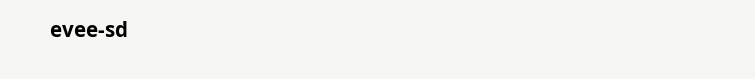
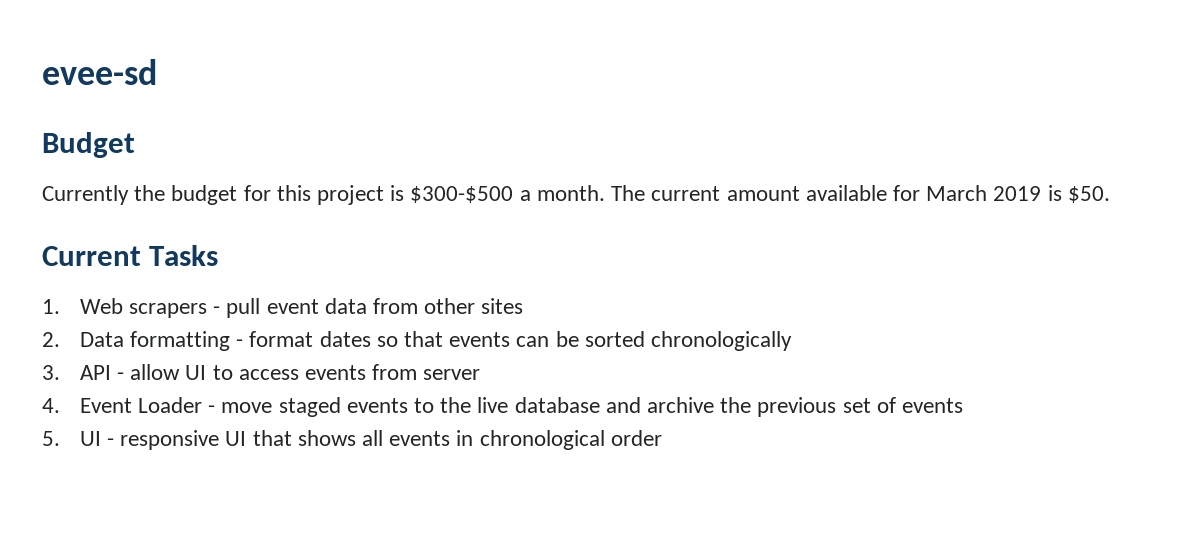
(128, 29) none -> [42,132,135,158] [42,185,1110,205] [42,245,219,266] [42,298,524,318] [42,331,793,351] [42,364,481,380] [42,397,964,417] [42,430,662,450] // Budget // Currently the budget for this project is $300-$500 a month. The current amount available for March 2019 is $50. // Current Tasks // 1. Web scrapers - pull event data from other sites // 2. Data formatting - format dates so that events can be sorted chronologically // 3. API - allow UI to access events from server // 4. Event Loader - move staged events to the live database and archive the previous set of events // 5. UI - responsive UI that shows all events in chronological order

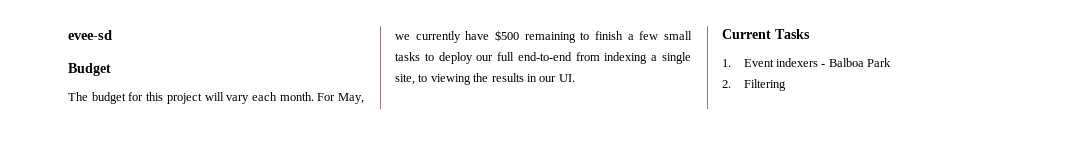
[42,185,166,205] Currently the -> [68,92,88,101] The
[390,185,1110,203] [42,245,219,266] [42,298,524,318] [42,331,793,351] [42,364,481,380] [42,397,964,417] [42,430,662,450] is $300-$500 a month. The current amount available for March 2019 is $50. // Current Tasks // 1. Web scrapers - pull event data from other sites // 2. Data formatting - format dates so that events can be sorted chronologically // 3. API - allow UI to access events from server // 4. Event Loader - move staged events to the live database and archive the previous set of events // 5. UI - responsive UI that shows all events in chronological order -> [204,92,364,104] [395,30,692,43] [395,52,691,64] [395,73,575,85] [722,29,810,39] [722,58,892,67] [722,79,786,91] will vary each month. For May, we currently have $500 remaining to finish a few small tasks to deploy our full end-to-end from indexing a single site, to viewing the results in our UI. // Current Tasks // 1. Event indexers - Balboa Park // 2. Filtering

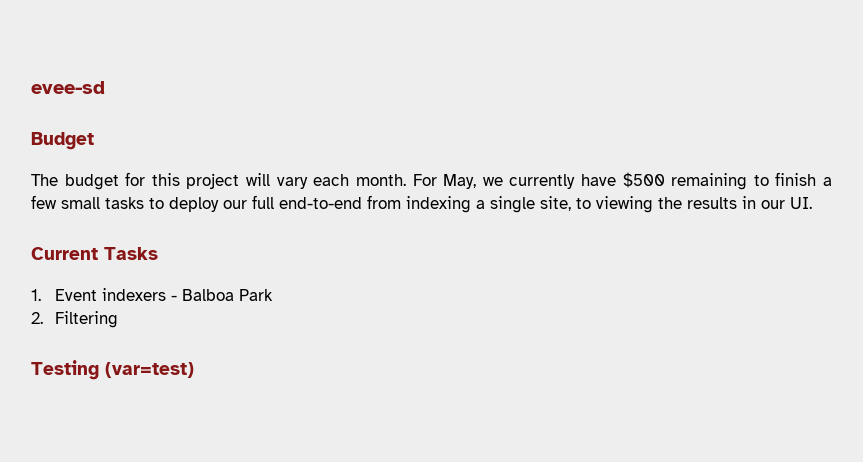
(786, 85) none -> [31,360,194,380] // Testing (var=test)

